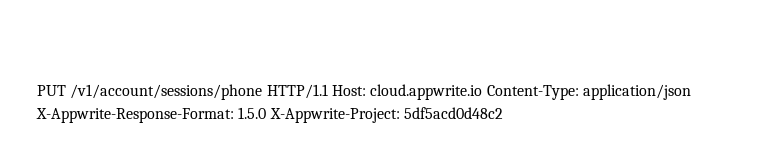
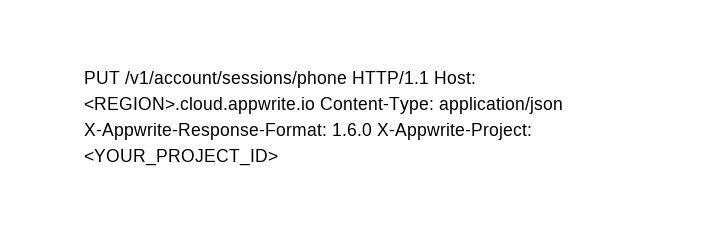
[370,84,483,100] cloud.appwrite.io -> [84,97,315,114] <REGION>.cloud.appwrite.io
[238,107,503,123] 1.5.0 X-Appwrite-Project: 5df5acd0d48c2 -> [332,123,532,140] [84,149,278,166] 1.6.0 X-Appwrite-Project: <YOUR_PROJECT_ID>

